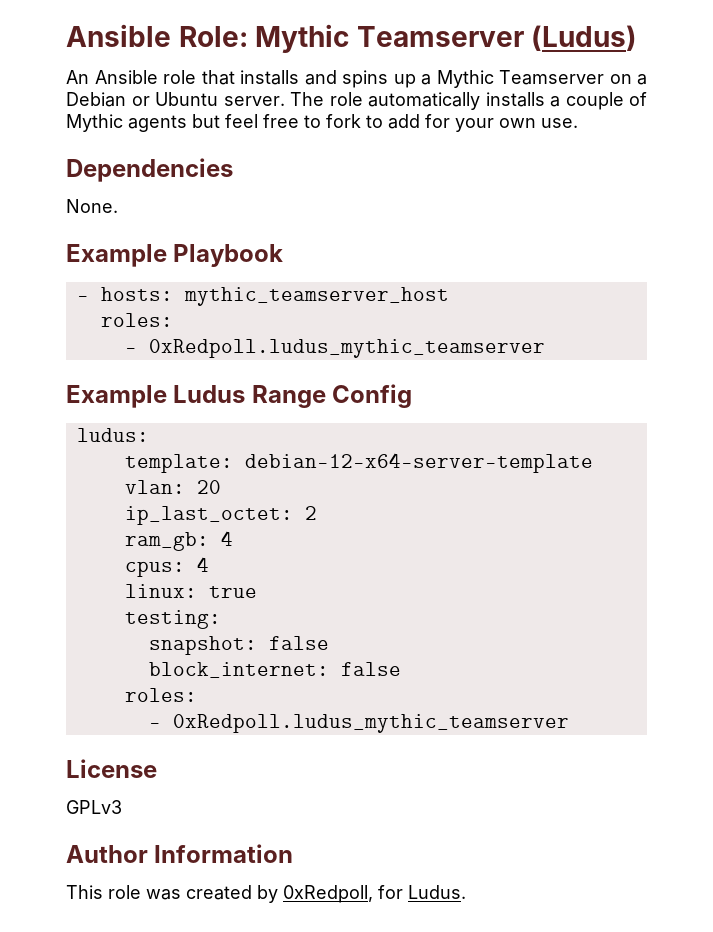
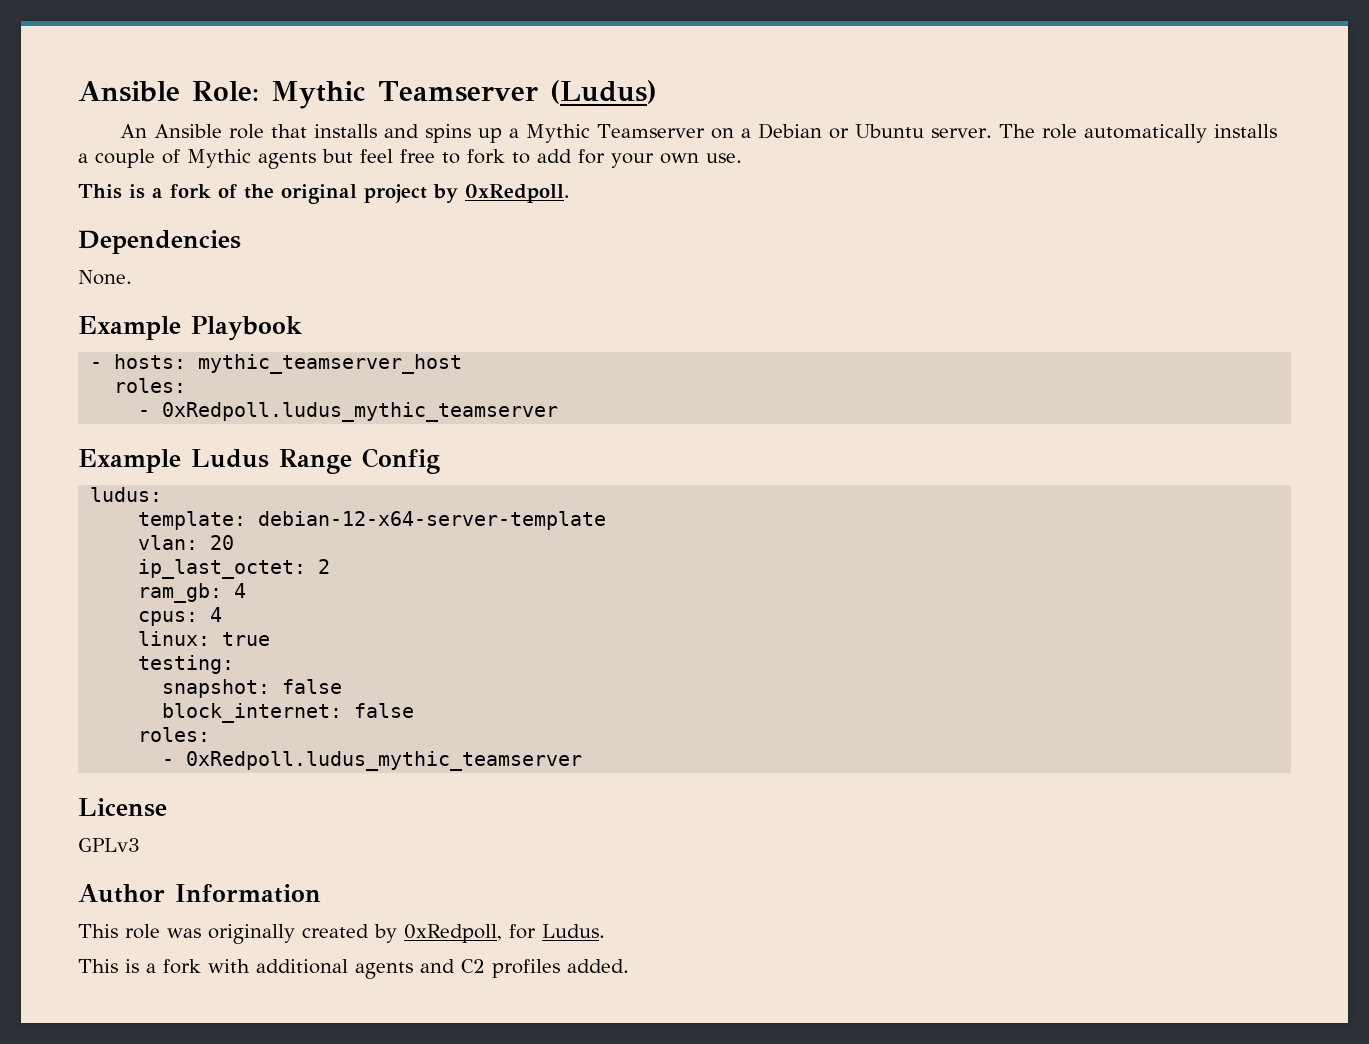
(578, 123) none -> [78,184,569,204] // This is a fork of the original project by 0xRedpoll.
(181, 894) none -> [208,924,295,944] originally
(466, 892) none -> [78,959,629,979] // This is a fork with additional agents and C2 profiles added.

